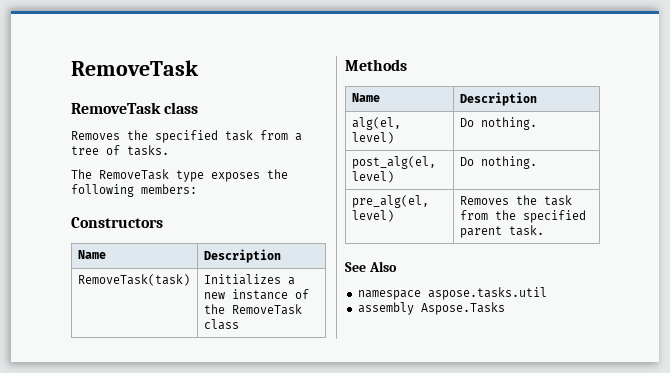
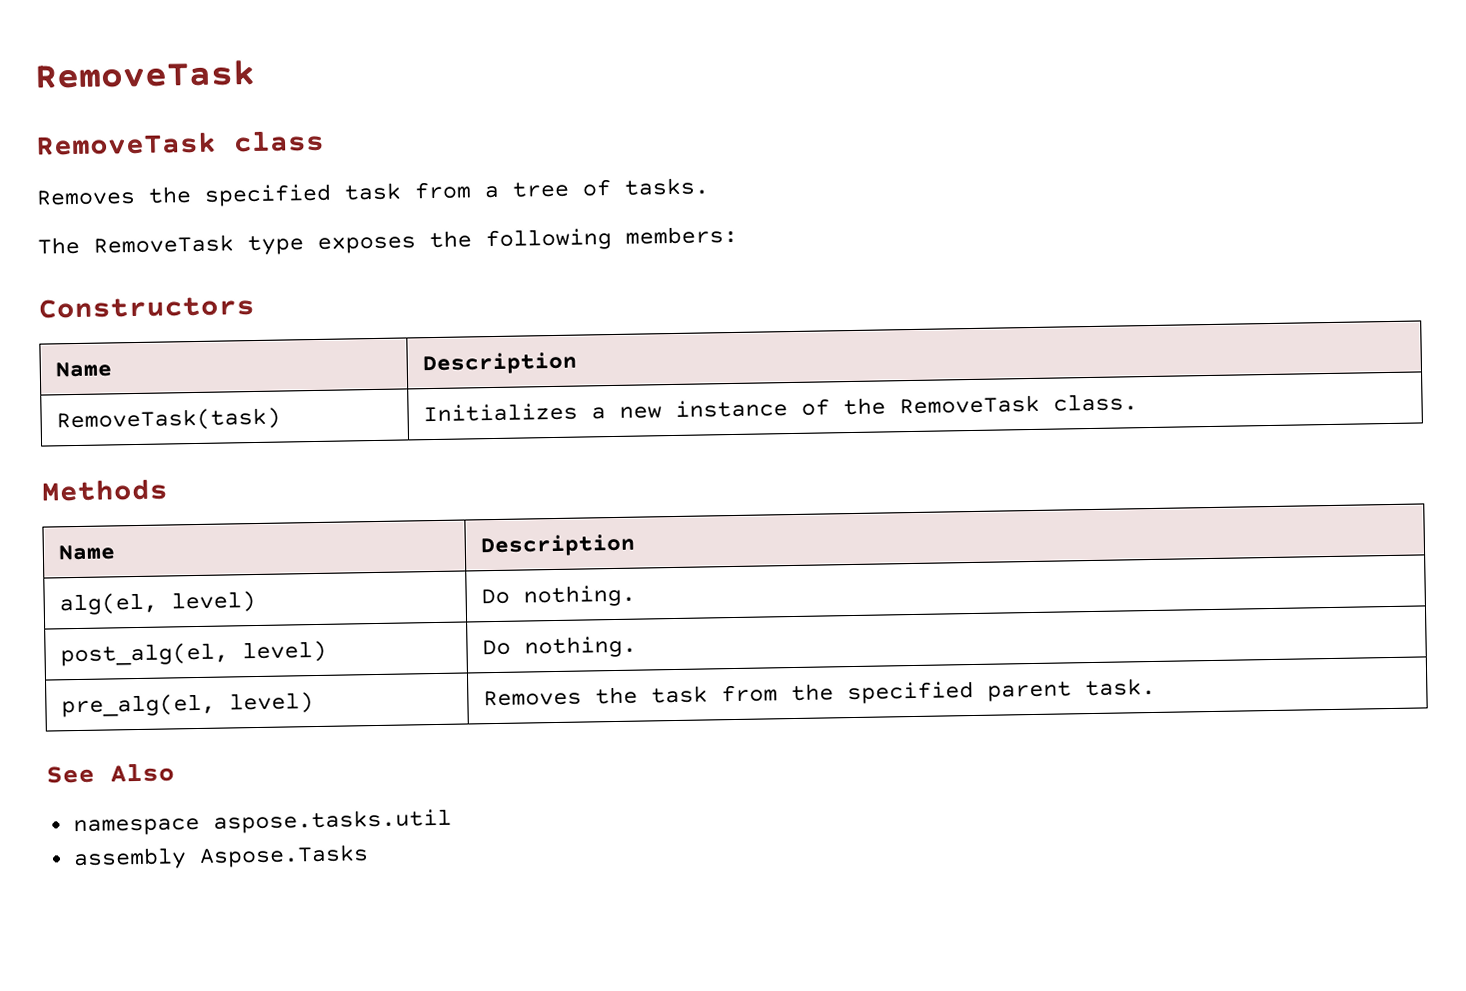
[203,319,239,330] class -> [1052,393,1138,412] class.

